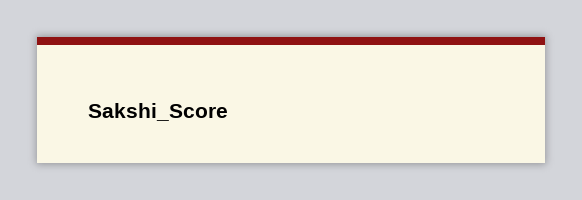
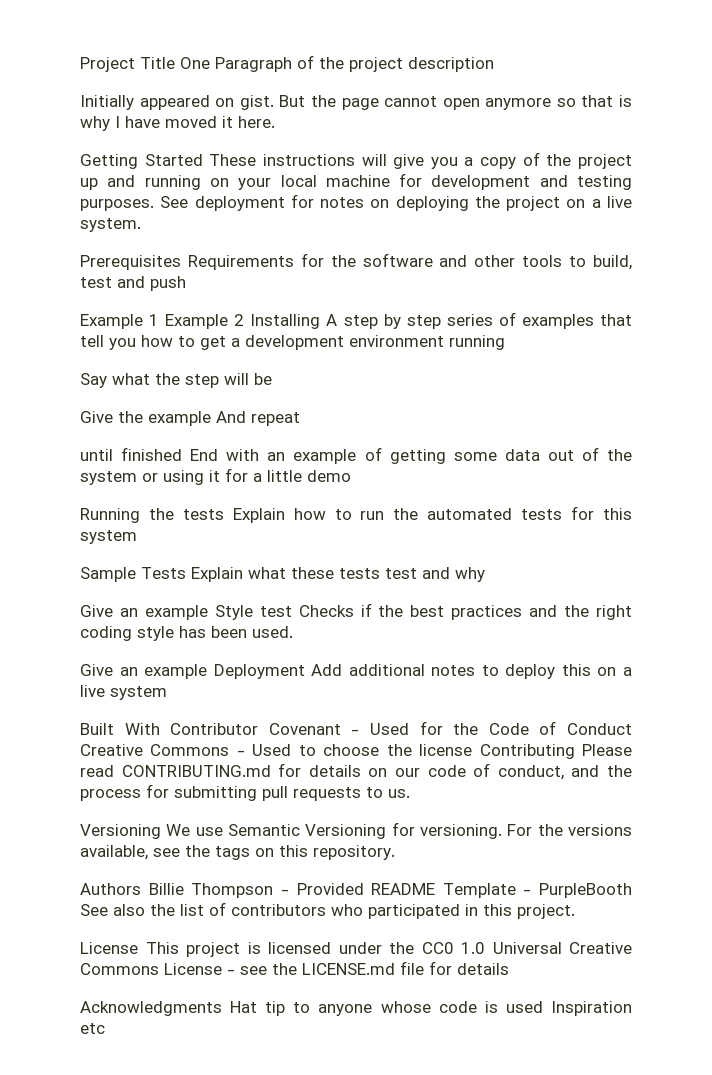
[88,103,228,121] Sakshi_Score -> [80,55,494,72] [80,95,632,110] [80,116,275,131] [80,152,632,169] [80,173,633,190] [80,194,632,211] [80,218,141,232] [80,253,633,270] [80,276,186,291] [80,312,632,329] [80,335,505,350] [80,373,272,388] [80,411,300,426] [80,447,632,464] [80,468,351,485] [80,506,633,523] [80,530,137,544] [80,567,485,582] [80,603,633,620] [80,626,293,641] [80,664,632,679] [80,685,167,700] [80,721,633,735] [80,744,633,759] [80,763,633,780] [80,784,410,801] [80,822,632,839] [80,845,395,860] [80,883,632,898] [80,902,575,919] [80,942,632,957] [80,961,509,975] [80,1001,632,1016] [80,1023,105,1034] Project Title One Paragraph of the project description // Initially appeared on gist. But the page cannot open anymore so that is why I have moved it here. // Getting Started These instructions will give you a copy of the project up and running on your local machine for development and testing purposes. See deployment for notes on deploying the project on a live system. // Prerequisites Requirements for the software and other tools to build, test and push // Example 1 Example 2 Installing A step by step series of examples that tell you how to get a development environment running // Say what the step will be // Give the example And repeat // until finished End with an example of getting some data out of the system or using it for a little demo // Running the tests Explain how to run the automated tests for this system // Sample Tests Explain what these tests test and why // Give an example Style test Checks if the best practices and the right coding style has been used. // Give an example Deployment Add additional notes to deploy this on a live system // Built With Contributor Covenant - Used for the Code of Conduct Creative Commons - Used to choose the license Contributing Please read CONTRIBUTING.md for details on our code of conduct, and the process for submitting pull requests to us. // Versioning We use Semantic Versioning for versioning. For the versions available, see the tags on this repository. // Authors Billie Thompson - Provided README Template - PurpleBooth See also the list of contributors who participated in this project. // License This project is licensed under the CC0 1.0 Universal Creative Commons License - see the LICENSE.md file for details // Acknowledgments Hat tip to anyone whose code is used Inspiration etc

